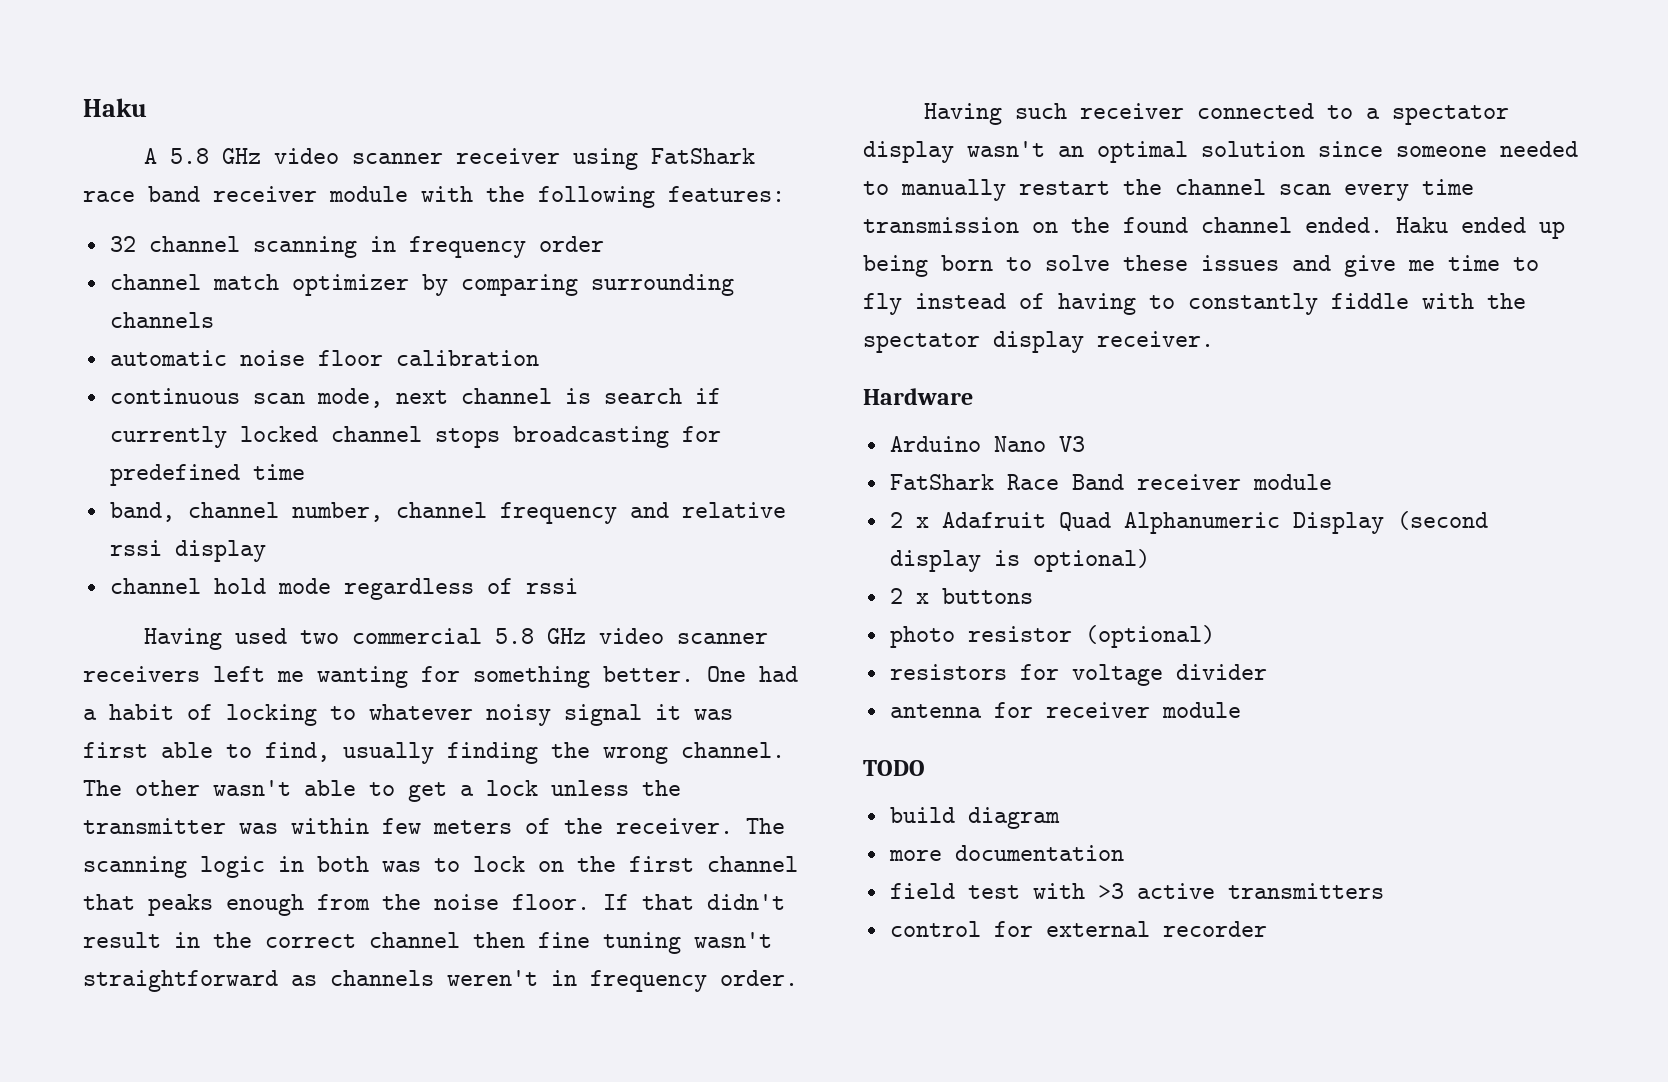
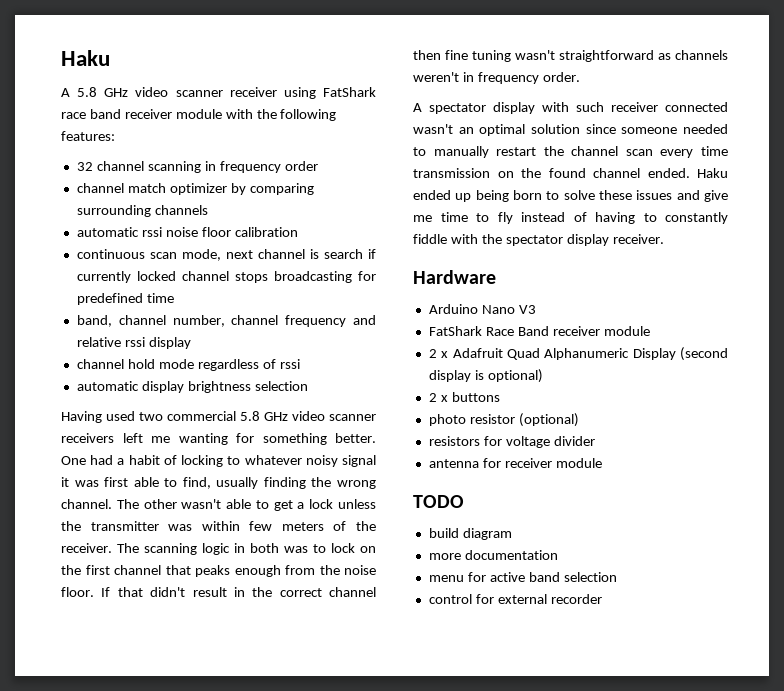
(227, 358) none -> [141,227,162,237] rssi
(578, 586) none -> [76,381,308,393] // automatic display brightness selection
[923,103,1509,125] [863,141,954,163] Having such receiver connected to a spectator display -> [413,102,728,114] A spectator display with such receiver connected
[889,883,1384,899] field test with >3 active transmitters -> [428,572,617,582] menu for active band selection

